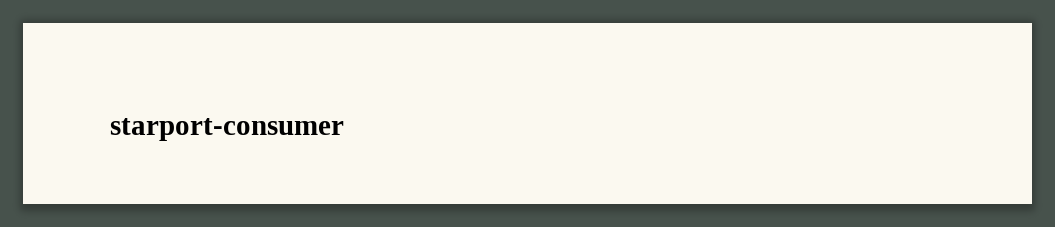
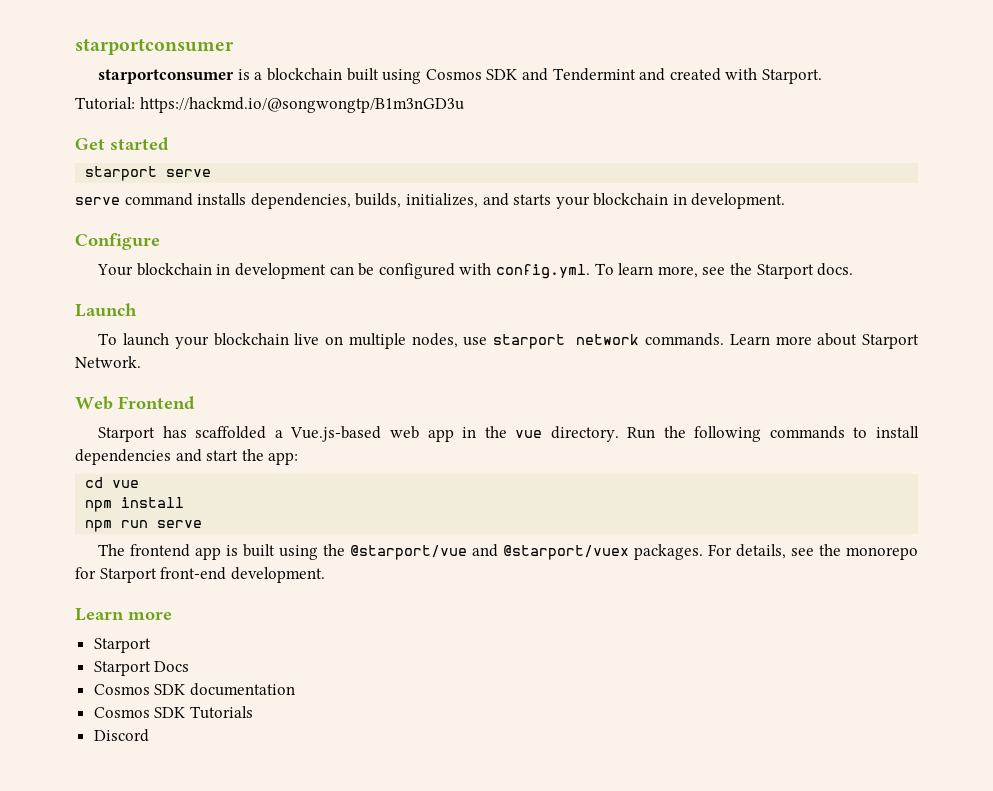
[110,118,344,141] starport-consumer -> [75,38,234,55] [98,68,822,84] [75,97,464,113] [75,137,169,151] [85,166,212,181] [75,193,786,209] [75,233,160,250] [97,263,854,279] [75,303,137,317] [98,333,919,349] [75,356,141,368] [75,396,195,410] [98,426,919,442] [75,449,299,465] [85,477,140,488] [85,497,185,512] [85,520,203,532] [98,544,918,560] [75,567,325,583] [75,608,172,621] [93,638,151,653] [93,661,190,676] [93,683,295,696] [93,706,253,719] [93,729,149,742] starportconsumer // starportconsumer is a blockchain built using Cosmos SDK and Tendermint and created with Starport. // Tutorial: https://hackmd.io/@songwongtp/B1m3nGD3u // Get started // starport serve // serve command installs dependencies, builds, initializes, and starts your blockchain in development. // Configure // Your blockchain in development can be configured with config.yml. To learn more, see the Starport docs. // Launch // To launch your blockchain live on multiple nodes, use starport network commands. Learn more about Starport Network. // Web Frontend // Starport has scaffolded a Vue.js-based web app in the vue directory. Run the following commands to install dependencies and start the app: // cd vue // npm install // npm run serve // The frontend app is built using the @starport/vue and @starport/vuex packages. For details, see the monorepo for Starport front-end development. // Learn more // Starport // Starport Docs // Cosmos SDK documentation // Cosmos SDK Tutorials // Discord

